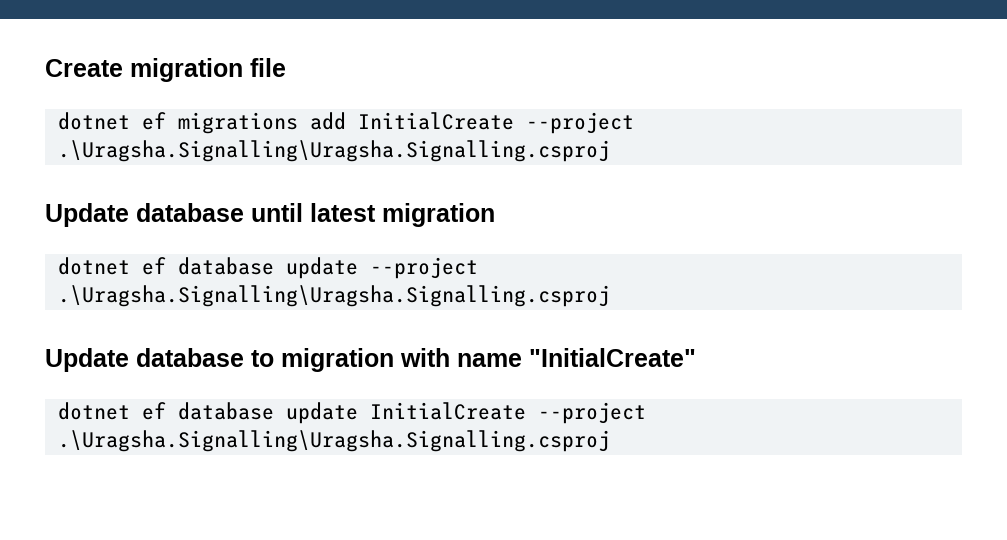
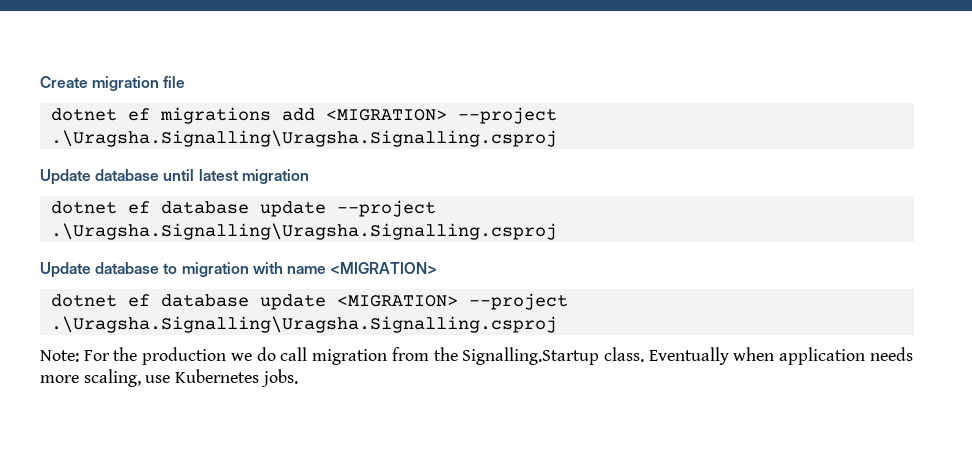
[357,112,514,130] InitialCreate -> [325,109,447,121] <MIGRATION>
[529,348,696,367] [57,402,646,424] [57,430,610,452] "InitialCreate" // dotnet ef database update InitialCreate --project .\Uragsha.Signalling\Uragsha.Signalling.csproj -> [330,262,438,274] [50,293,568,310] [50,316,557,333] [40,347,913,365] [40,369,298,387] <MIGRATION> // dotnet ef database update <MIGRATION> --project .\Uragsha.Signalling\Uragsha.Signalling.csproj // Note: For the production we do call migration from the Signalling.Startup class. Eventually when application needs more scaling, use Kubernetes jobs.

